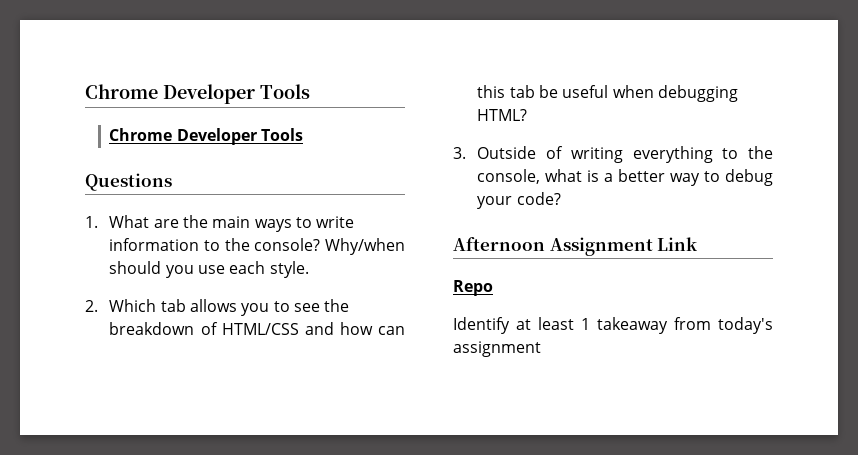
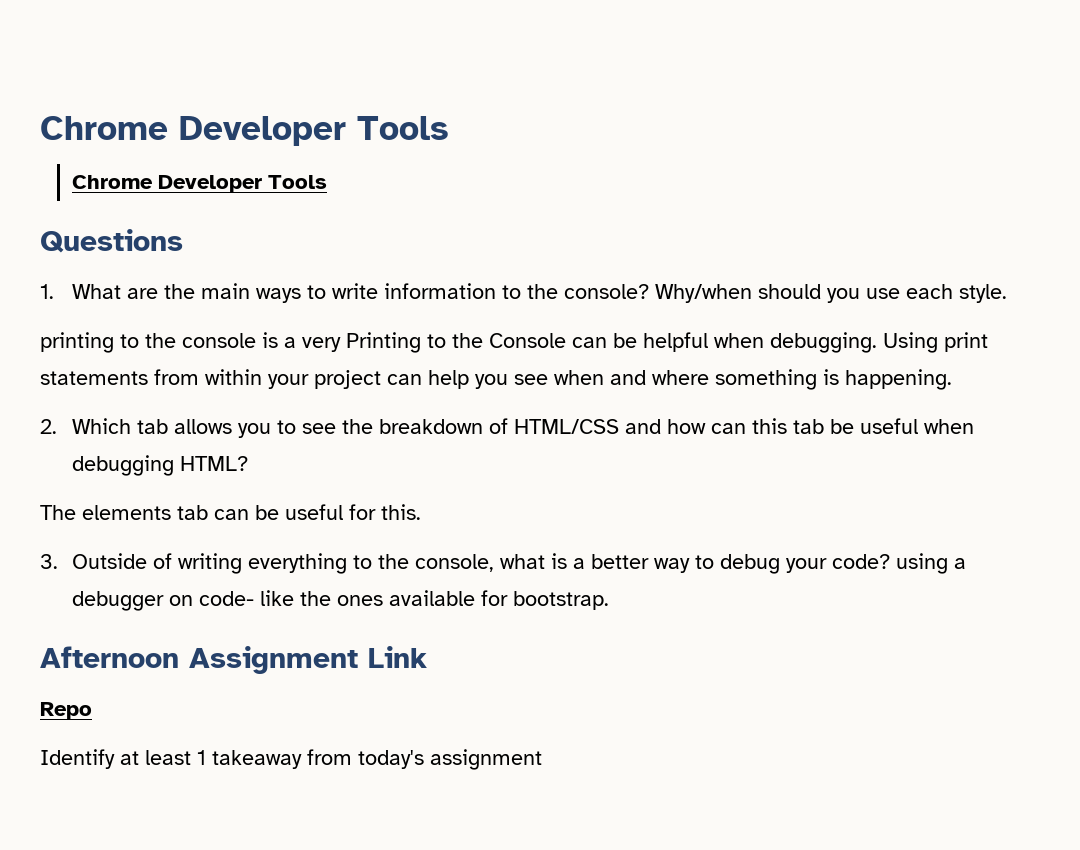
(309, 269) none -> [40,332,988,353] [40,369,952,390] // printing to the console is a very Printing to the Console can be helpful when debugging. Using print statements from within your project can help you see when and where something is happening.
(528, 115) none -> [40,504,421,520] // The elements tab can be useful for this.
(561, 198) none -> [896,553,967,574] [72,590,610,611] using a debugger on code- like the ones available for bootstrap.

